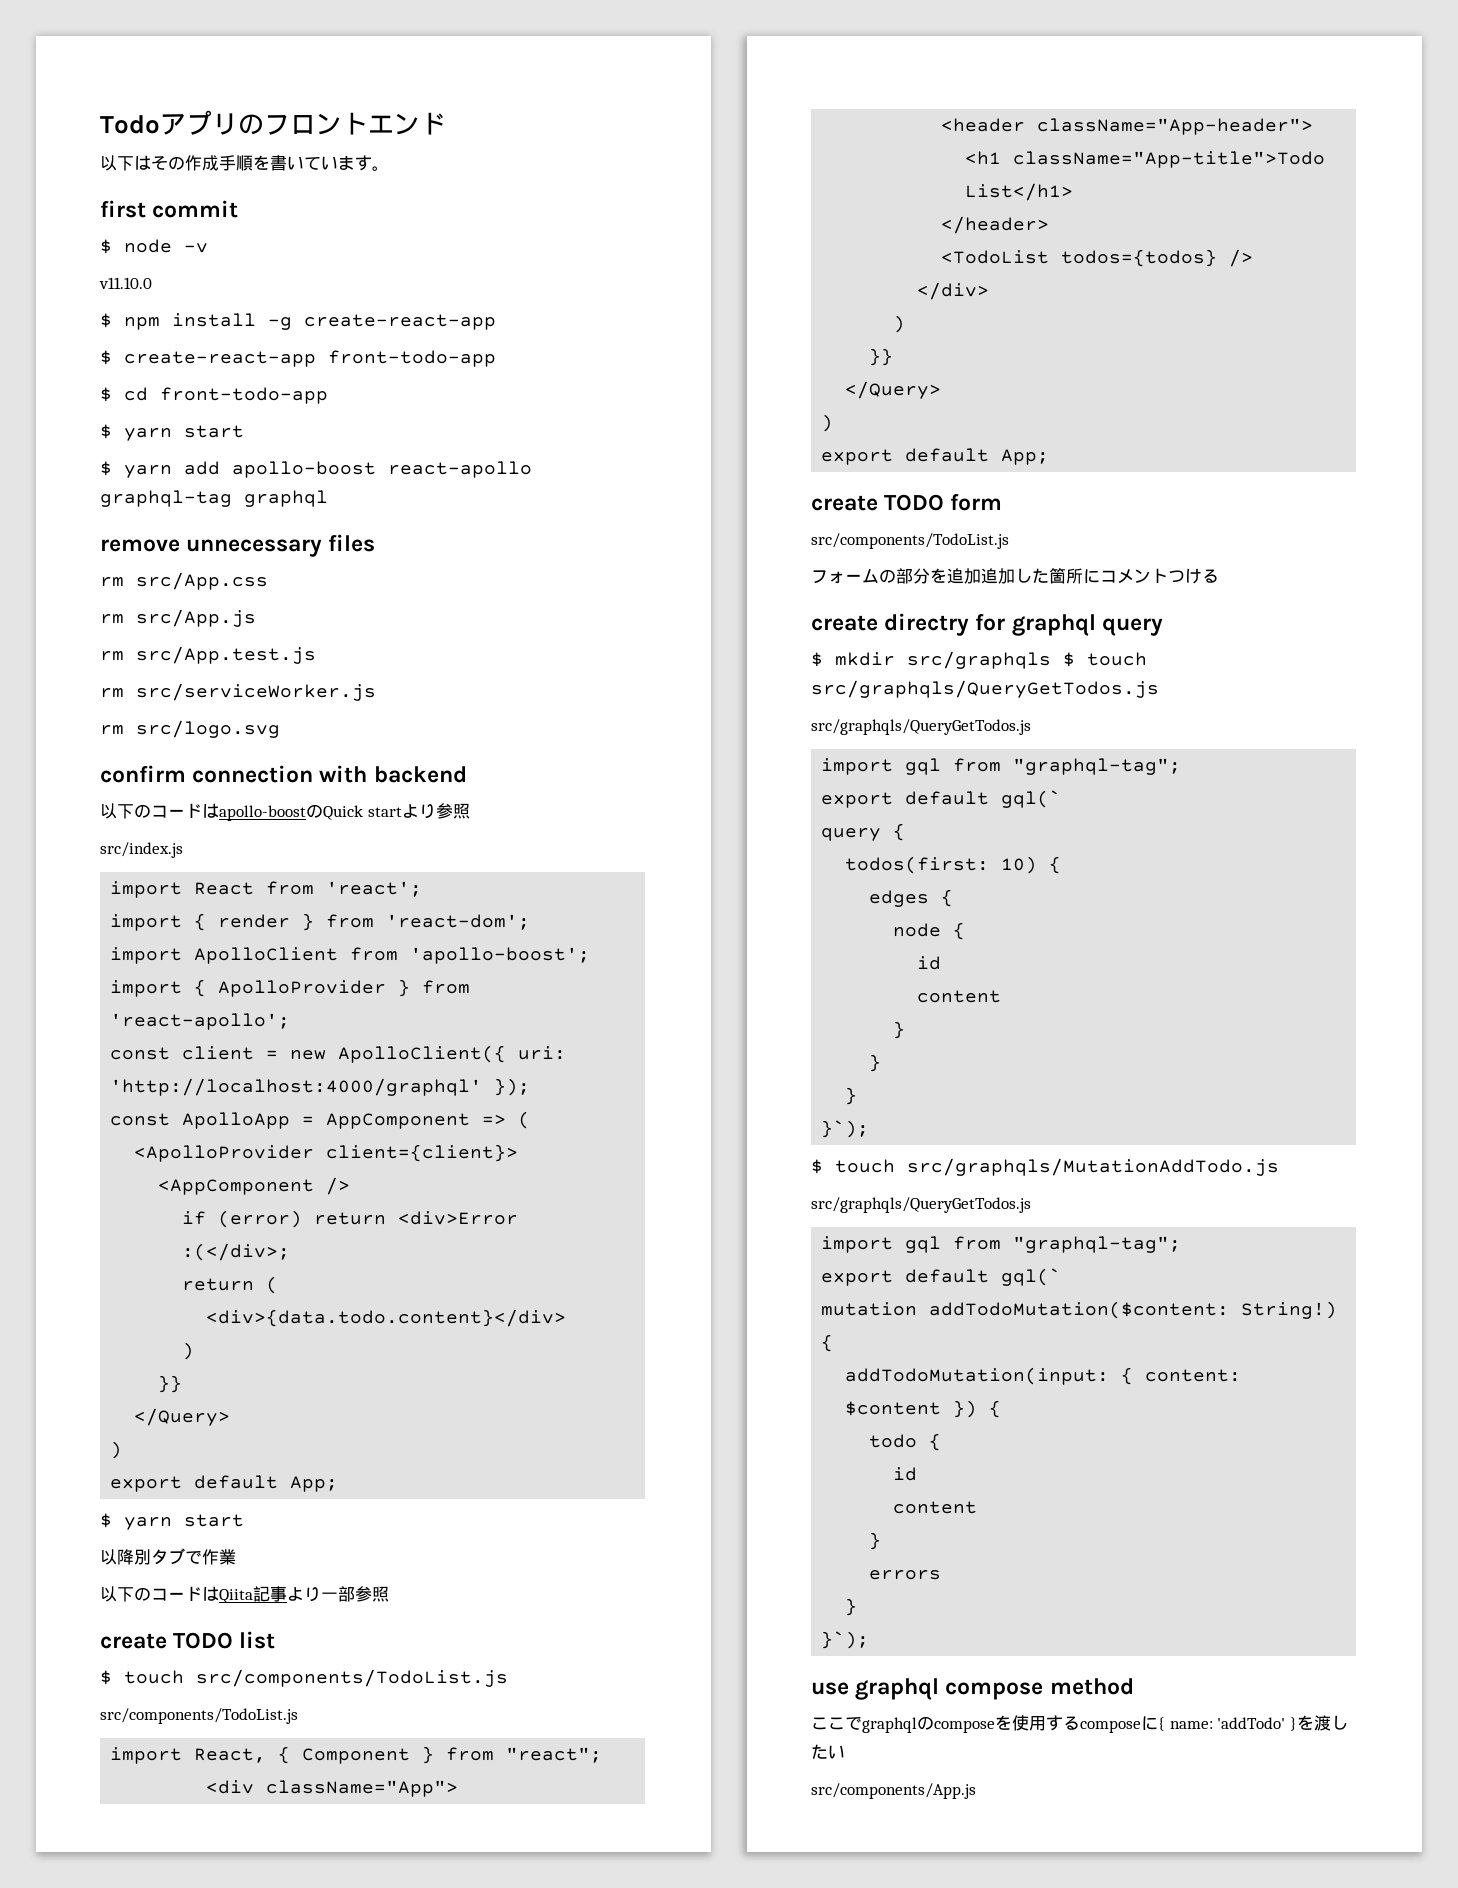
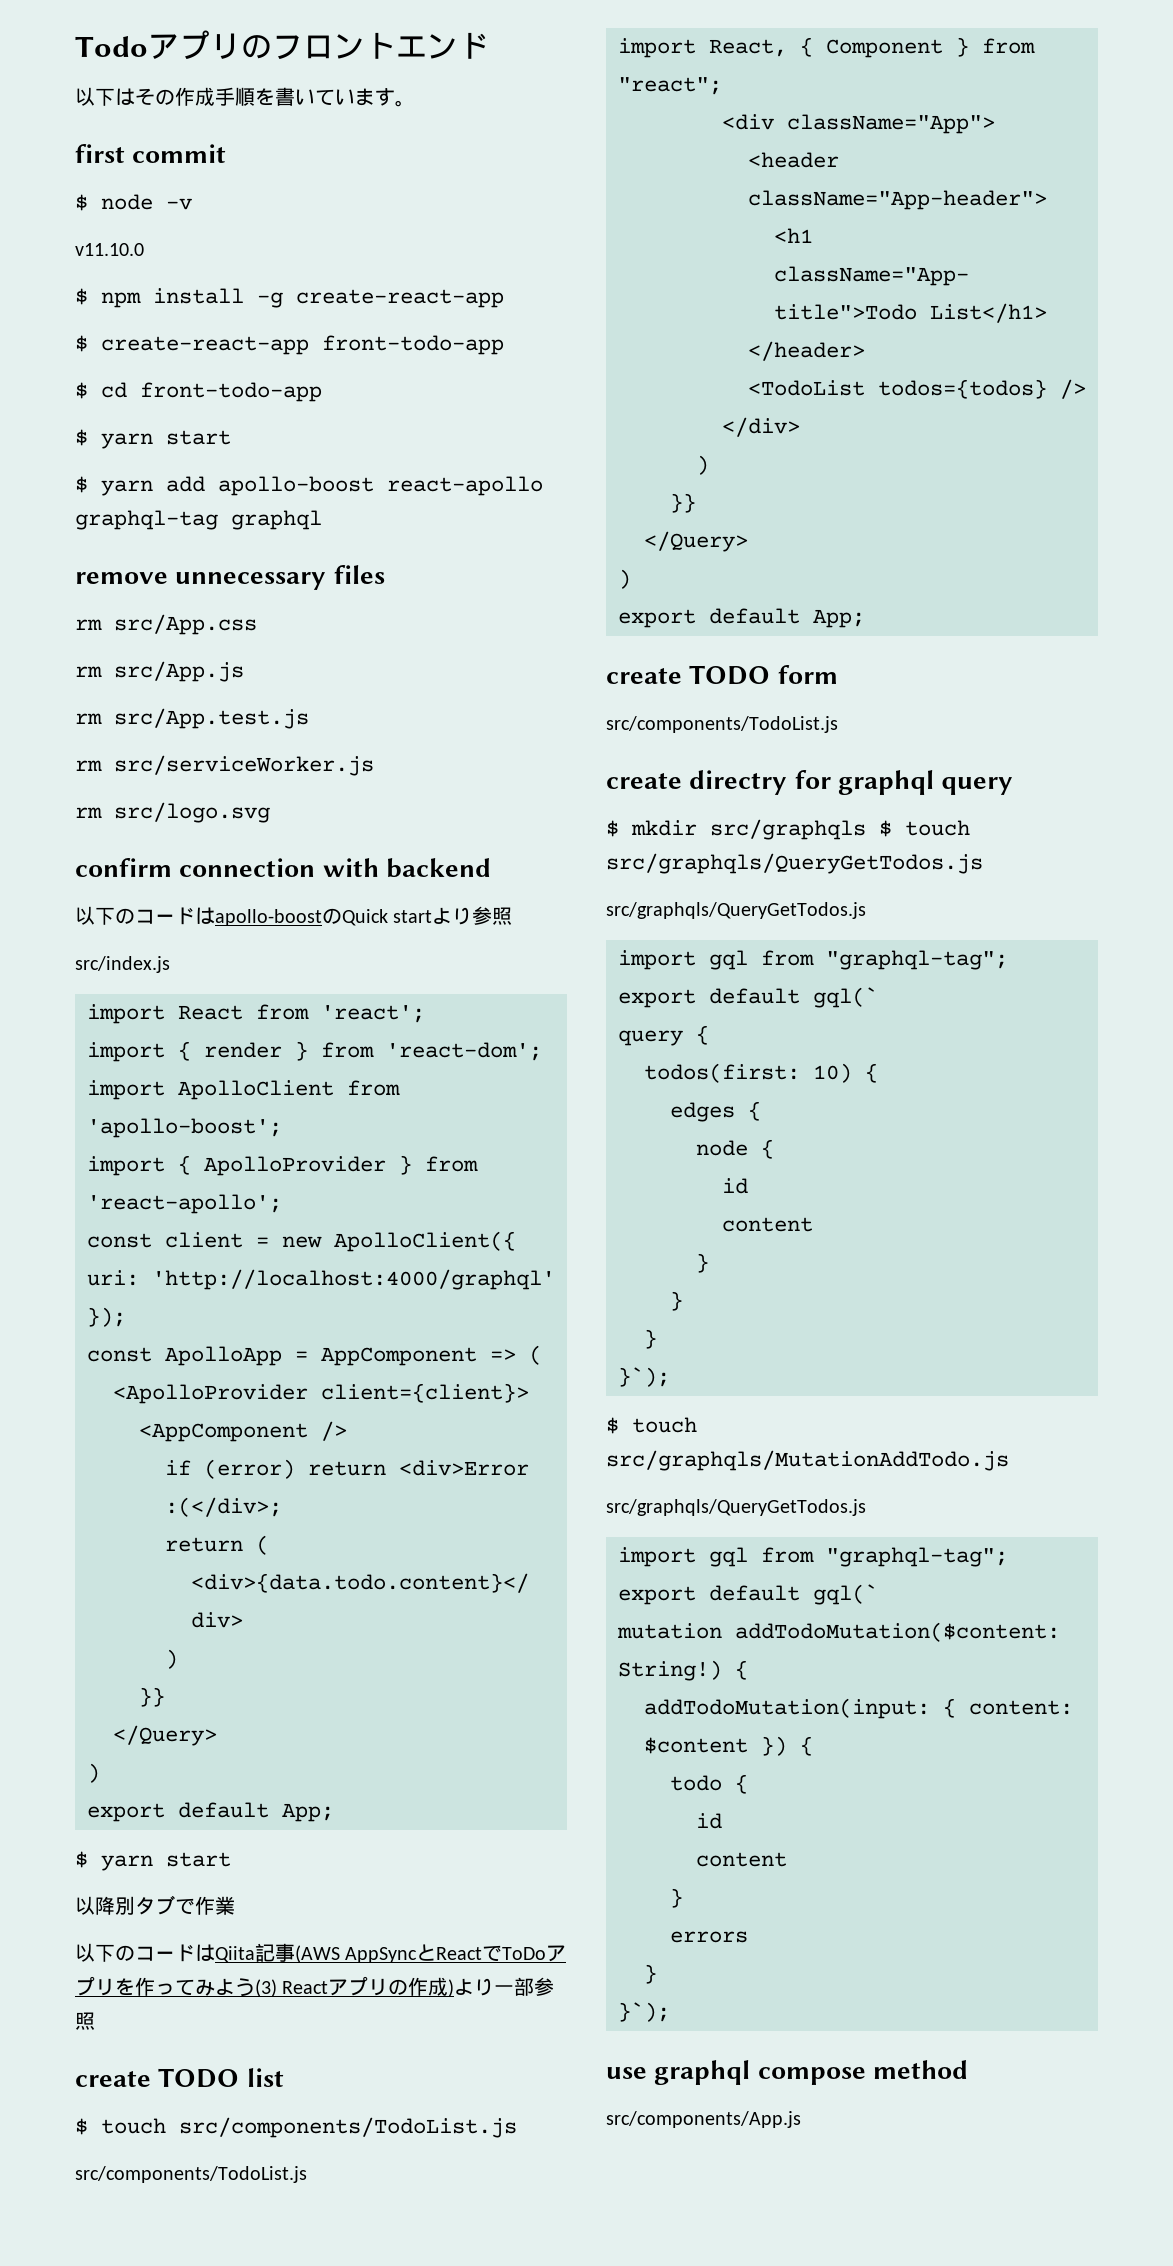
(287, 1594) none -> [295,1944,567,1963] [75,1976,455,1997] (AWS AppSyncとReactでToDoアプリを作ってみよう(3) Reactアプリの作成)
[811,568,1219,584] // フォームの部分を追加追加した箇所にコメントつける -> (838, 724) none
[811,1715,1348,1733] [811,1744,845,1759] // ここでgraphqlのcomposeを使用するcomposeに{ name: 'addTodo' }を渡したい -> (968, 2069) none

